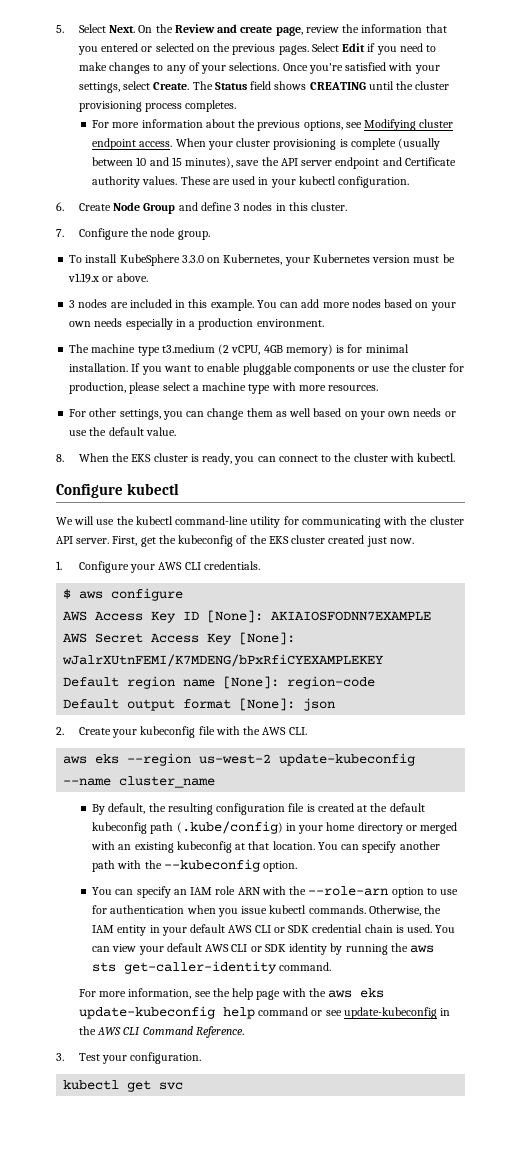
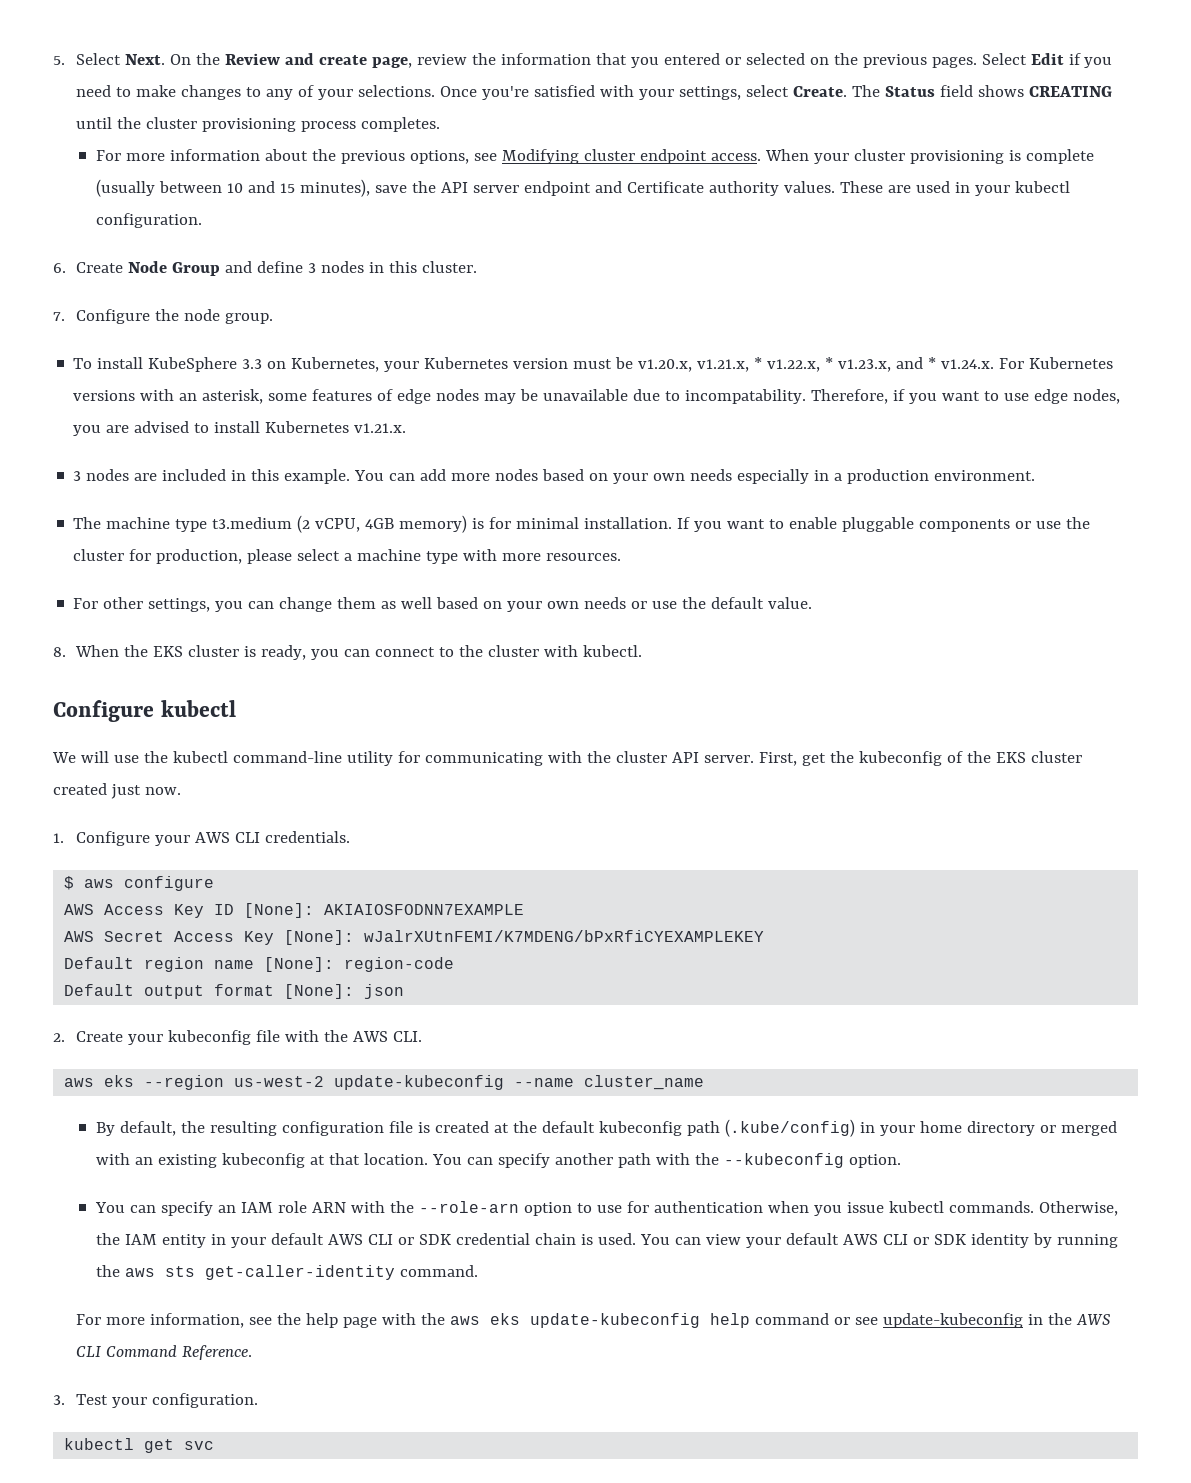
[181,255,204,263] 3.3.0 -> [242,359,263,369] 3.3
[68,273,148,283] v1.19.x or above. -> [638,357,1114,372] [73,389,1121,404] [73,421,407,436] v1.20.x, v1.21.x, * v1.22.x, * v1.23.x, and * v1.24.x. For Kubernetes versions with an asterisk, some features of edge nodes may be unavailable due to incompatability. Therefore, if you want to use edge nodes, you are advised to install Kubernetes v1.21.x.

